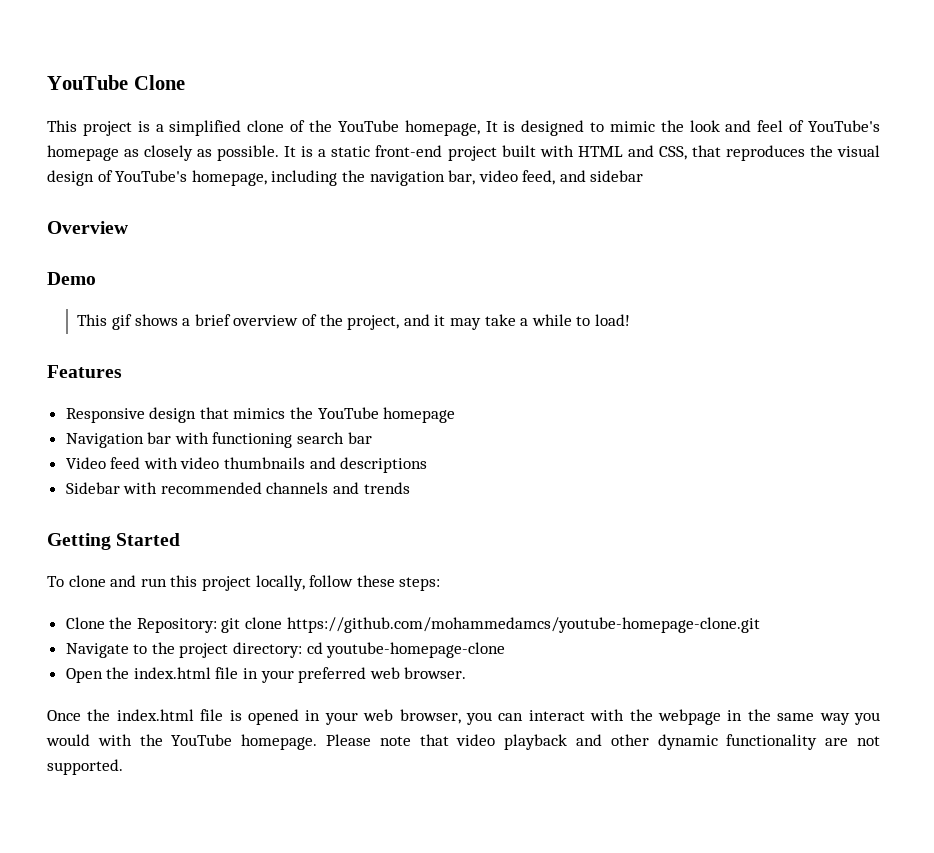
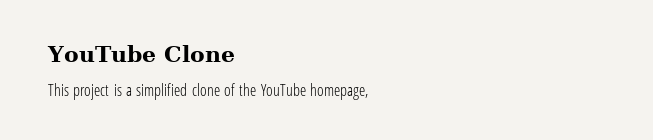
[485,120,881,136] [47,145,881,161] [47,170,644,186] [47,221,128,234] [47,272,96,285] [77,314,630,330] [47,365,122,378] [65,407,456,423] [65,432,372,448] [65,457,428,473] [65,482,410,494] [47,533,181,550] [47,575,441,591] [65,617,760,633] [65,642,506,658] [65,667,467,683] [47,709,880,725] [46,734,880,750] [47,759,123,775] It is designed to mimic the look and feel of YouTube's homepage as closely as possible. It is a static front-end project built with HTML and CSS, that reproduces the visual design of YouTube's homepage, including the navigation bar, video feed, and sidebar // Overview // Demo // This gif shows a brief overview of the project, and it may take a while to load! // Features // Responsive design that mimics the YouTube homepage // Navigation bar with functioning search bar // Video feed with video thumbnails and descriptions // Sidebar with recommended channels and trends // Getting Started // To clone and run this project locally, follow these steps: // Clone the Repository: git clone https://github.com/mohammedamcs/youtube-homepage-clone.git // Navigate to the project directory: cd youtube-homepage-clone // Open the index.html file in your preferred web browser. // Once the index.html file is opened in your web browser, you can interact with the webpage in the same way you would with the YouTube homepage. Please note that video playback and other dynamic functionality are not supported. -> (368, 91) none

